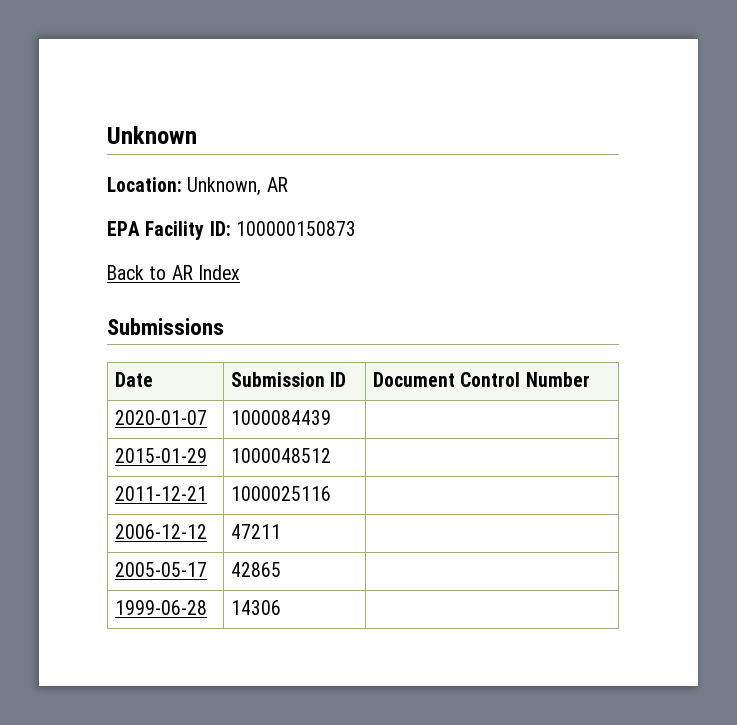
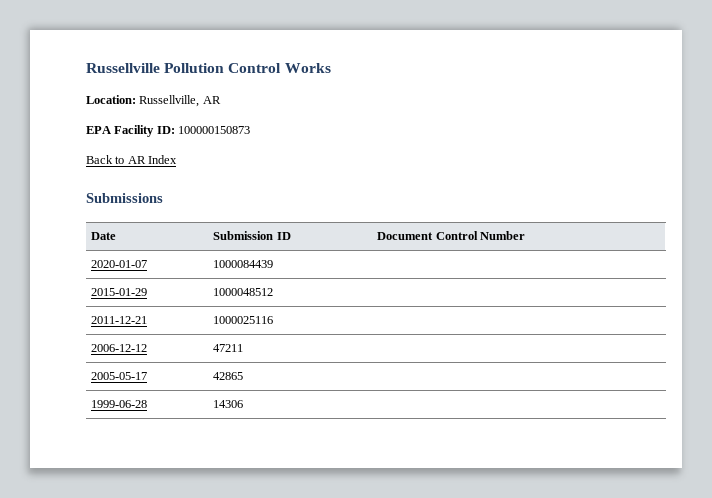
[107,126,197,144] Unknown -> [86,63,331,73] Russellville Pollution Control Works
[187,177,262,196] Unknown, -> [139,95,200,107] Russellville,

